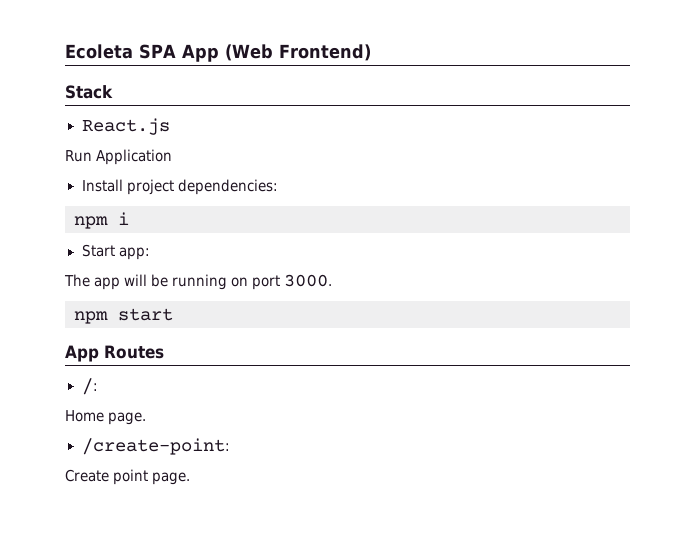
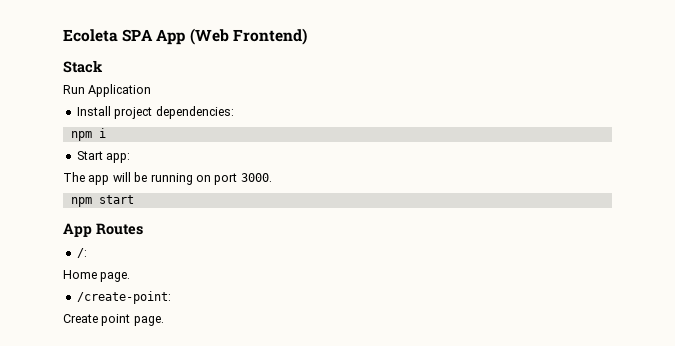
[81,118,170,135] // React.js -> (103, 66) none

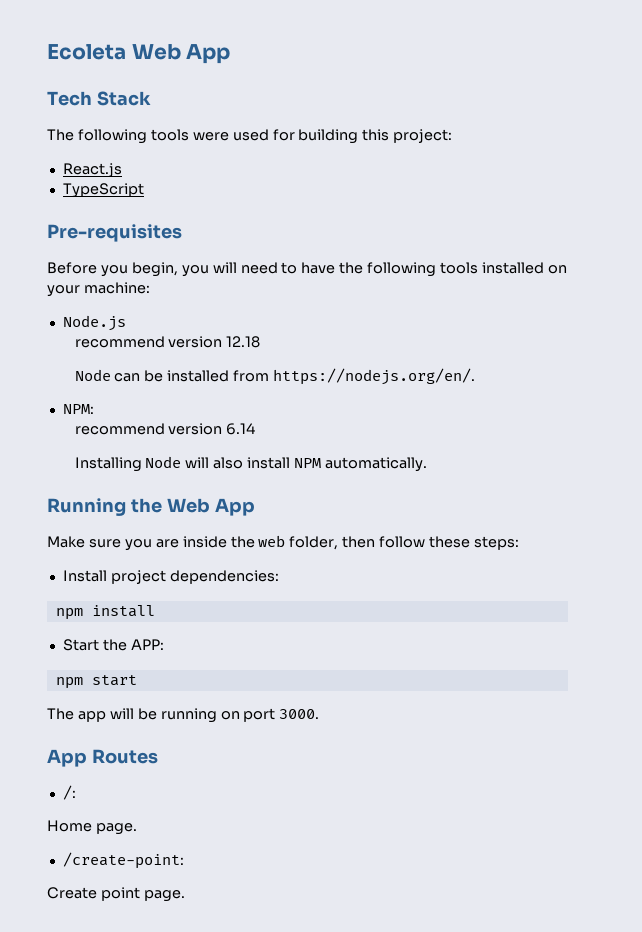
[122,28,307,45] SPA App (Web Frontend) // -> [131,44,231,64] [47,91,92,106] Web App // Tech
[63,84,152,97] Run Application -> [47,129,453,144] [62,163,122,177] [62,183,144,198] [47,224,182,242] [47,262,567,277] [47,282,150,297] [62,315,126,331] [74,336,261,348] [74,368,476,385] [62,404,94,414] [74,423,256,435] [74,456,428,472] [47,498,255,516] [47,535,520,551] The following tools were used for building this project: // React.js // TypeScript // Pre-requisites // Before you begin, you will need to have the following tools installed on your machine: // Node.js // recommend version 12.18 // Node can be installed from https://nodejs.org/en/. // NPM: // recommend version 6.14 // Installing Node will also install NPM automatically. // Running the Web App // Make sure you are inside the web folder, then follow these steps:
[98,128,106,138] i -> [91,605,155,617] install
[106,153,131,163] app: -> [102,639,164,651] [55,675,137,689] the APP: // npm start
[70,195,134,207] // npm start -> (320, 714) none

